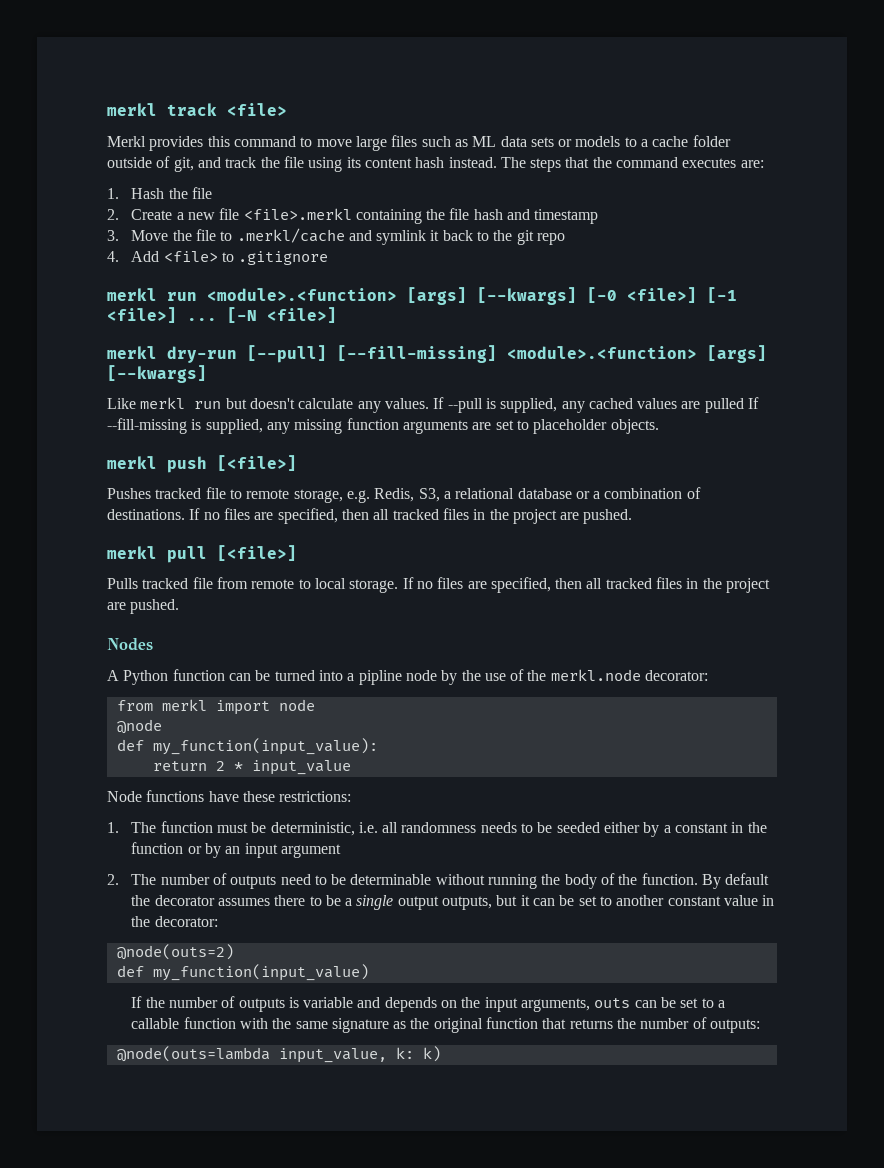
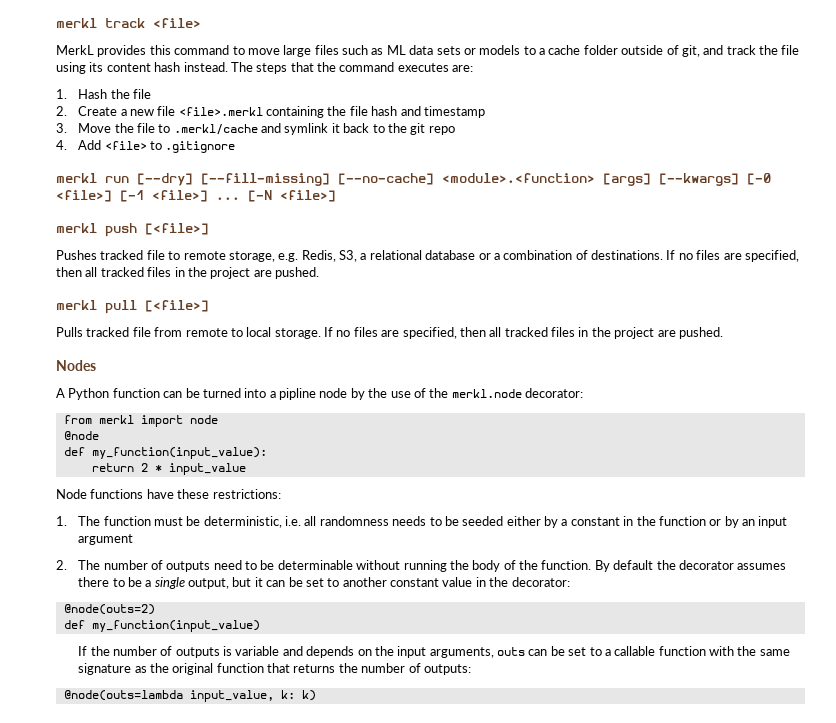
[107,136,146,147] Merkl -> [56,45,94,55] MerkL
(197, 296) none -> [137,173,434,186] [--dry] [--fill-missing] [--no-cache]
[107,345,767,363] [107,365,207,383] [107,397,760,413] [107,418,659,434] // merkl dry-run [--pull] [--fill-missing] <module>.<function> [args] [--kwargs] // Like merkl run but doesn't calculate any values. If --pull is supplied, any cached values are pulled If --fill-missing is supplied, any missing function arguments are set to placeholder objects. -> (336, 196) none
[397,896,493,910] output outputs, -> [188,578,230,589] output,

